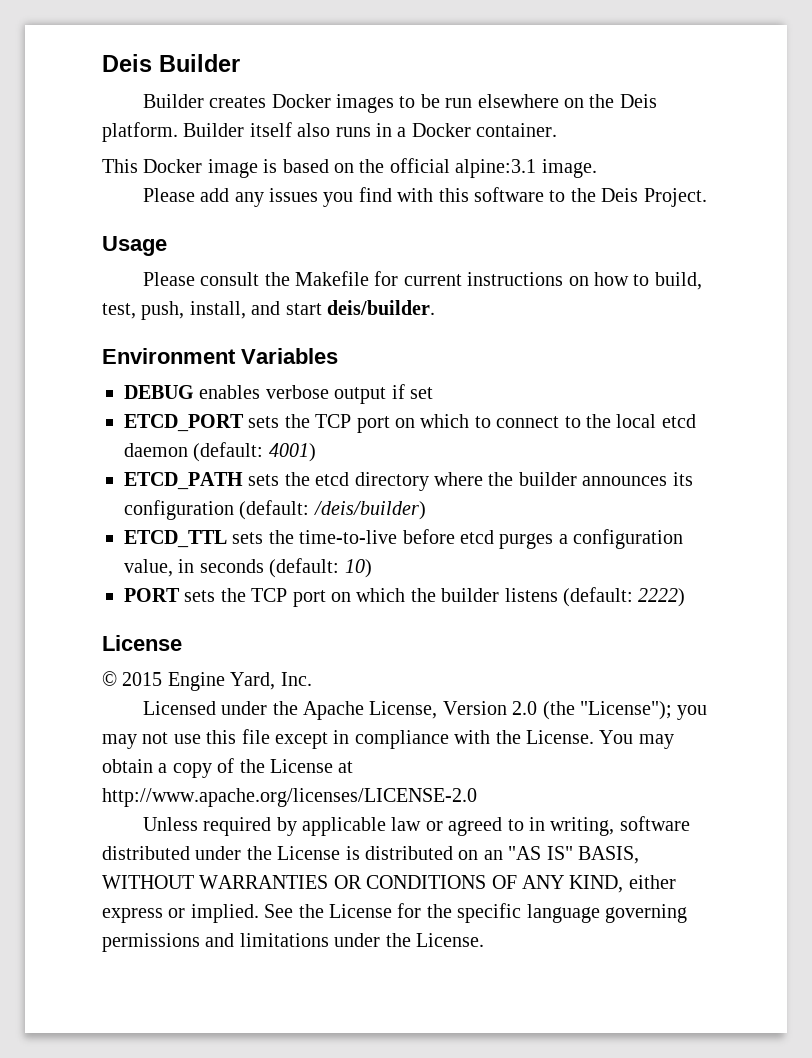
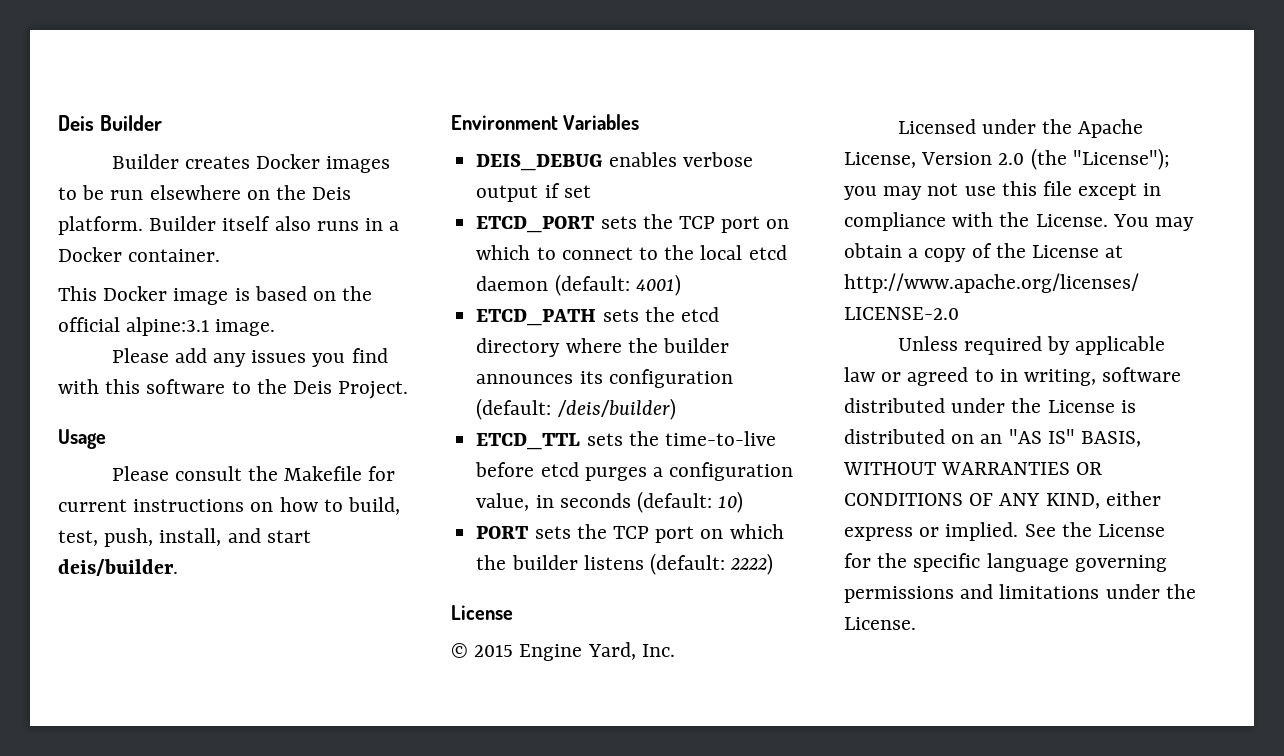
[124,385,194,399] DEBUG -> [476,154,603,171] DEIS_DEBUG

